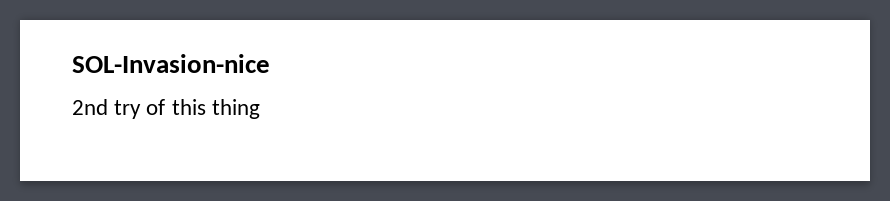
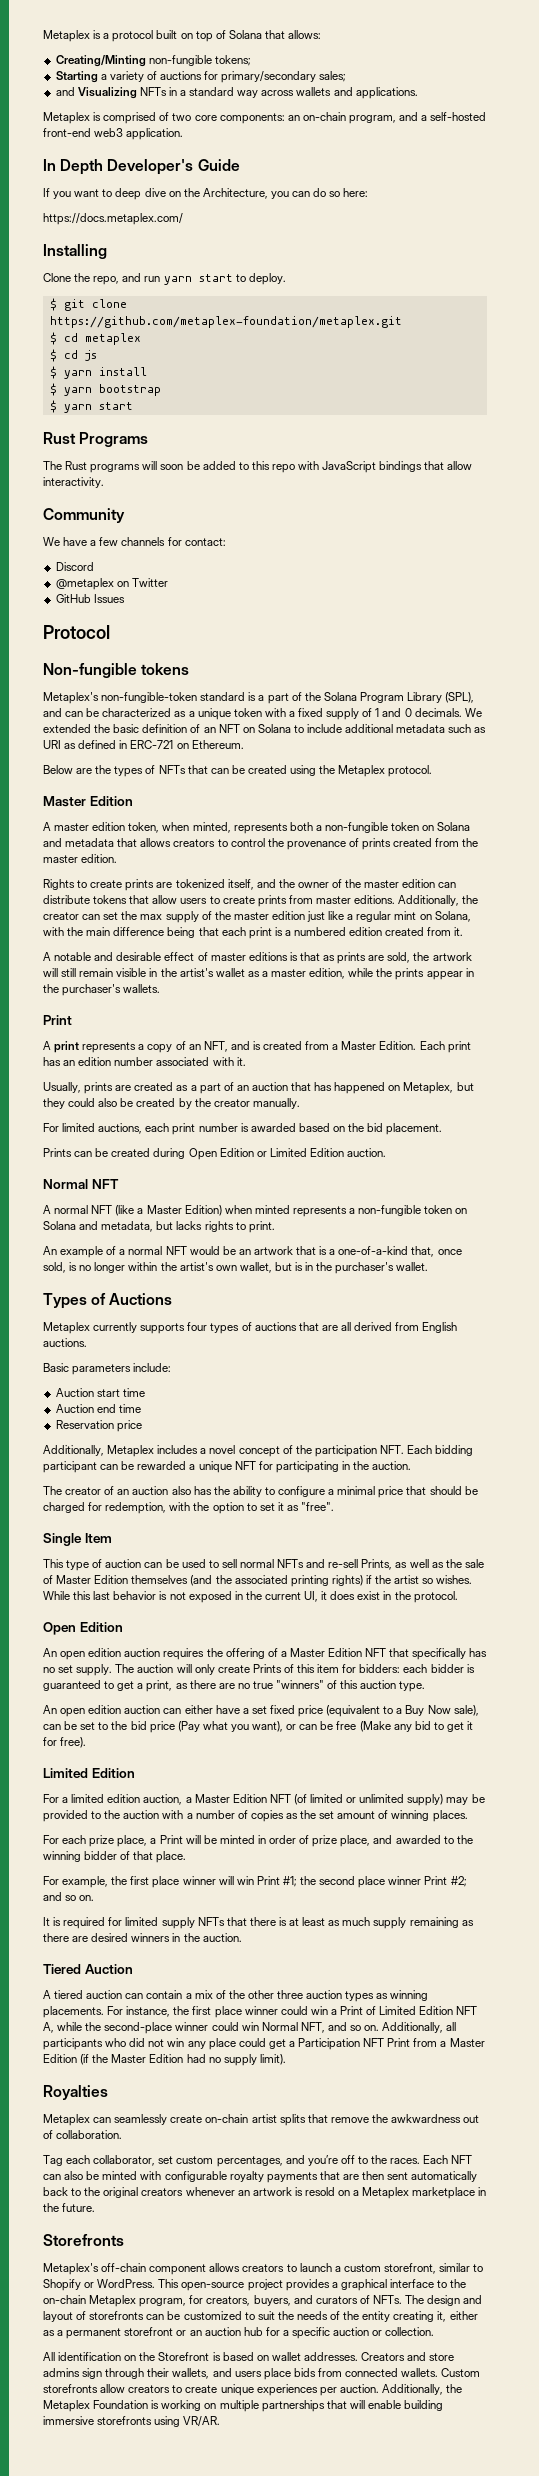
[72,54,270,73] [72,99,260,119] SOL-Invasion-nice // 2nd try of this thing -> [43,30,322,42] [55,55,251,67] [55,71,347,83] [55,87,418,99] [43,112,487,124] [43,128,184,140] [43,159,240,175] [43,188,369,200] [43,213,183,225] [43,244,107,259] [43,273,286,285] [49,298,127,311] [49,316,402,328] [49,332,141,345] [49,349,97,362] [49,366,147,379] [49,383,161,396] [49,400,133,413] [43,432,149,447] [43,461,473,473] [43,477,104,488] [43,508,125,523] [43,537,226,546] [55,562,94,571] [55,578,168,590] [55,594,125,603] [43,625,110,639] [43,663,190,678] [43,692,475,704] [43,708,482,720] [43,724,487,733] [43,740,244,749] [43,765,433,777] [43,796,133,807] [43,822,471,834] [43,838,479,850] [43,854,118,863] [43,879,457,891] [43,895,479,907] [43,911,471,923] [43,927,464,939] [43,952,472,964] [43,968,474,980] [43,984,161,996] [43,1015,72,1025] [43,1041,471,1053] [43,1057,246,1066] [43,1082,474,1094] [43,1098,300,1109] [43,1123,443,1135] [43,1148,387,1160] [43,1179,119,1189] [43,1205,468,1217] [43,1221,275,1233] [43,1246,462,1258] [43,1262,429,1274] [43,1293,173,1309] [43,1322,458,1334] [43,1338,87,1347] [43,1363,172,1375] [55,1388,145,1397] [55,1404,141,1413] [55,1420,142,1432] [43,1445,474,1457] [43,1461,412,1473] [43,1486,478,1498] [43,1502,335,1514] [43,1533,112,1546] [43,1559,484,1571] [43,1575,473,1587] [43,1591,458,1603] [43,1622,123,1635] [43,1648,488,1660] [43,1664,475,1676] [43,1680,426,1692] [43,1705,479,1717] [43,1721,474,1733] [43,1737,87,1748] [43,1768,135,1778] [43,1794,485,1806] [43,1810,468,1822] [43,1835,473,1847] [43,1851,187,1863] [43,1876,467,1888] [43,1892,95,1901] [43,1917,474,1929] [43,1933,242,1942] [43,1964,133,1974] [43,1990,429,2002] [43,2006,478,2018] [43,2022,457,2034] [43,2038,485,2050] [43,2054,286,2066] [43,2085,108,2100] [43,2114,480,2126] [43,2130,123,2139] [43,2155,473,2167] [43,2171,478,2183] [43,2187,487,2199] [43,2203,96,2212] [43,2234,124,2246] [43,2263,484,2275] [43,2279,467,2291] [43,2295,483,2307] [43,2311,478,2322] [43,2327,435,2339] [43,2352,455,2361] [43,2368,481,2380] [43,2384,463,2396] [43,2400,444,2412] [43,2416,221,2427] Metaplex is a protocol built on top of Solana that allows: // Creating/Minting non-fungible tokens; // Starting a variety of auctions for primary/secondary sales; // and Visualizing NFTs in a standard way across wallets and applications. // Metaplex is comprised of two core components: an on-chain program, and a self-hosted front-end web3 application. // In Depth Developer's Guide // If you want to deep dive on the Architecture, you can do so here: // https://docs.metaplex.com/ // Installing // Clone the repo, and run yarn start to deploy. // $ git clone https://github.com/metaplex-foundation/metaplex.git // $ cd metaplex // $ cd js // $ yarn install // $ yarn bootstrap // $ yarn start // Rust Programs // The Rust programs will soon be added to this repo with JavaScript bindings that allow interactivity. // Community // We have a few channels for contact: // Discord // @metaplex on Twitter // GitHub Issues // Protocol // Non-fungible tokens // Metaplex's non-fungible-token standard is a part of the Solana Program Library (SPL), and can be characterized as a unique token with a fixed supply of 1 and 0 decimals. We extended the basic definition of an NFT on Solana to include additional metadata such as URI as defined in ERC-721 on Ethereum. // Below are the types of NFTs that can be created using the Metaplex protocol. // Master Edition // A master edition token, when minted, represents both a non-fungible token on Solana and metadata that allows creators to control the provenance of prints created from the master edition. // Rights to create prints are tokenized itself, and the owner of the master edition can distribute tokens that allow users to create prints from master editions. Additionally, the creator can set the max supply of the master edition just like a regular mint on Solana, with the main difference being that each print is a numbered edition created from it. // A notable and desirable effect of master editions is that as prints are sold, the artwork will still remain visible in the artist's wallet as a master edition, while the prints appear in the purchaser's wallets. // Print // A print represents a copy of an NFT, and is created from a Master Edition. Each print has an edition number associated with it. // Usually, prints are created as a part of an auction that has happened on Metaplex, but they could also be created by the creator manually. // For limited auctions, each print number is awarded based on the bid placement. // Prints can be created during Open Edition or Limited Edition auction. // Normal NFT // A normal NFT (like a Master Edition) when minted represents a non-fungible token on Solana and metadata, but lacks rights to print. // An example of a normal NFT would be an artwork that is a one-of-a-kind that, once sold, is no longer within the artist's own wallet, but is in the purchaser's wallet. // Types of Auctions // Metaplex currently supports four types of auctions that are all derived from English auctions. // Basic parameters include: // Auction start time // Auction end time // Reservation price // Additionally, Metaplex includes a novel concept of the participation NFT. Each bidding participant can be rewarded a unique NFT for participating in the auction. // The creator of an auction also has the ability to configure a minimal price that should be charged for redemption, with the option to set it as "free". // Single Item // This type of auction can be used to sell normal NFTs and re-sell Prints, as well as the sale of Master Edition themselves (and the associated printing rights) if the artist so wishes. While this last behavior is not exposed in the current UI, it does exist in the protocol. // Open Edition // An open edition auction requires the offering of a Master Edition NFT that specifically has no set supply. The auction will only create Prints of this item for bidders: each bidder is guaranteed to get a print, as there are no true "winners" of this auction type. // An open edition auction can either have a set fixed price (equivalent to a Buy Now sale), can be set to the bid price (Pay what you want), or can be free (Make any bid to get it for free). // Limited Edition // For a limited edition auction, a Master Edition NFT (of limited or unlimited supply) may be provided to the auction with a number of copies as the set amount of winning places. // For each prize place, a Print will be minted in order of prize place, and awarded to the winning bidder of that place. // For example, the first place winner will win Print #1; the second place winner Print #2; and so on. // It is required for limited supply NFTs that there is at least as much supply remaining as there are desired winners in the auction. // Tiered Auction // A tiered auction can contain a mix of the other three auction types as winning placements. For instance, the first place winner could win a Print of Limited Edition NFT A, while the second-place winner could win Normal NFT, and so on. Additionally, all participants who did not win any place could get a Participation NFT Print from a Master Edition (if the Master Edition had no supply limit). // Royalties // Metaplex can seamlessly create on-chain artist splits that remove the awkwardness out of collaboration. // Tag each collaborator, set custom percentages, and you’re off to the races. Each NFT can also be minted with configurable royalty payments that are then sent automatically back to the original creators whenever an artwork is resold on a Metaplex marketplace in the future. // Storefronts // Metaplex's off-chain component allows creators to launch a custom storefront, similar to Shopify or WordPress. This open-source project provides a graphical interface to the on-chain Metaplex program, for creators, buyers, and curators of NFTs. The design and layout of storefronts can be customized to suit the needs of the entity creating it, either as a permanent storefront or an auction hub for a specific auction or collection. // All identification on the Storefront is based on wallet addresses. Creators and store admins sign through their wallets, and users place bids from connected wallets. Custom storefronts allow creators to create unique experiences per auction. Additionally, the Metaplex Foundation is working on multiple partnerships that will enable building immersive storefronts using VR/AR.

